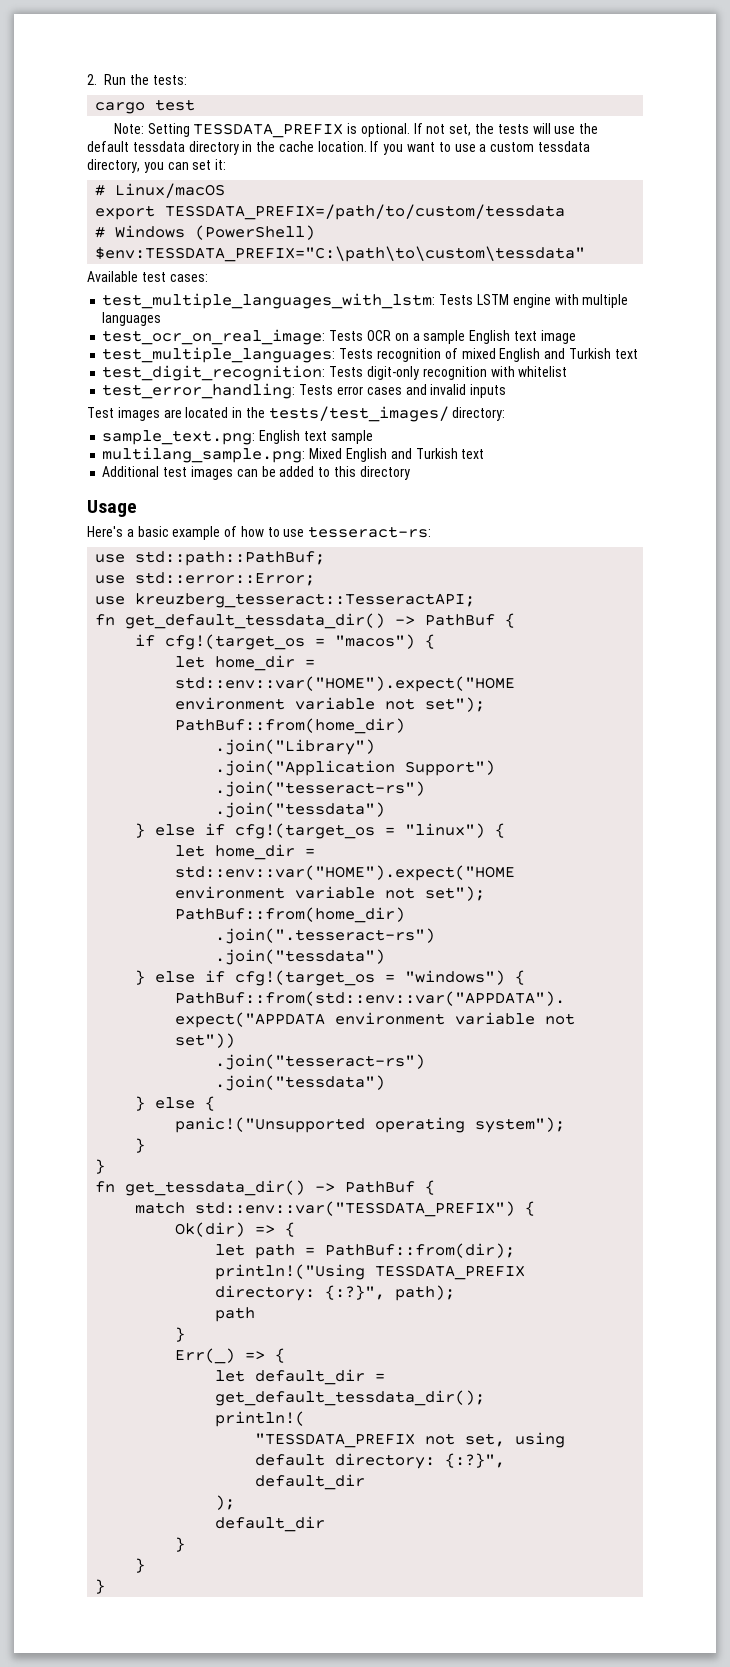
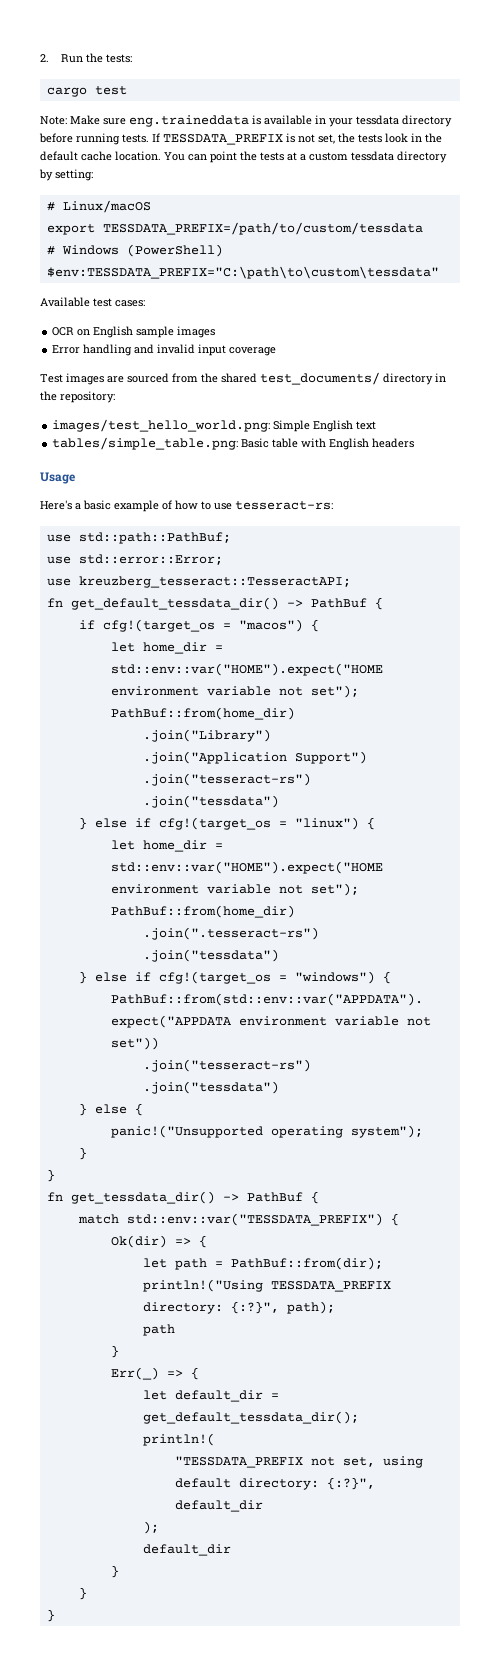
[147,123,599,138] [87,141,590,155] [87,159,227,173] Setting TESSDATA_PREFIX is optional. If not set, the tests will use the default tessdata directory in the cache location. If you want to use a custom tessdata directory, you can set it: -> [70,115,452,127] [39,133,442,145] [40,151,447,163] [39,169,93,181] Make sure eng.traineddata is available in your tessdata directory before running tests. If TESSDATA_PREFIX is not set, the tests look in the default cache location. You can point the tests at a custom tessdata directory by setting:
[102,293,629,309] [102,312,162,326] [102,329,576,345] [102,347,638,363] [102,365,568,381] [102,383,507,399] [87,406,506,422] [102,430,373,445] [102,447,485,463] [102,466,410,480] test_multiple_languages_with_lstm: Tests LSTM engine with multiple languages // test_ocr_on_real_image: Tests OCR on a sample English text image // test_multiple_languages: Tests recognition of mixed English and Turkish text // test_digit_recognition: Tests digit-only recognition with whitelist // test_error_handling: Tests error cases and invalid inputs // Test images are located in the tests/test_images/ directory: // sample_text.png: English text sample // multilang_sample.png: Mixed English and Turkish text // Additional test images can be added to this directory -> [52,326,216,338] [52,344,277,356] [40,372,446,385] [40,391,115,403] [52,419,377,432] [52,437,415,450] OCR on English sample images // Error handling and invalid input coverage // Test images are sourced from the shared test_documents/ directory in the repository: // images/test_hello_world.png: Simple English text // tables/simple_table.png: Basic table with English headers

